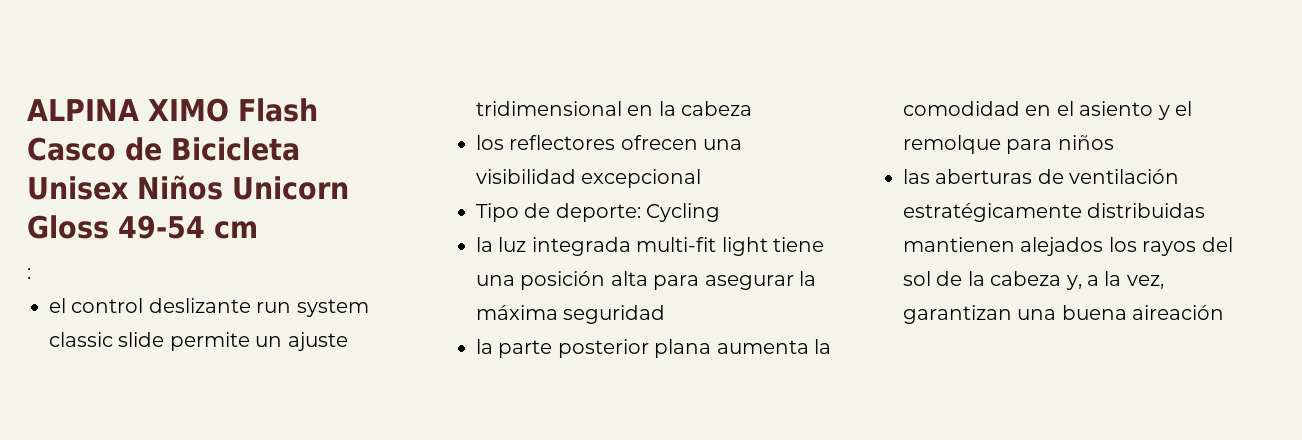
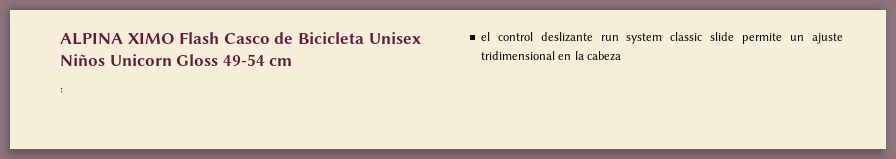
[476,135,743,150] [476,169,702,188] [476,203,721,222] [476,237,824,256] [476,271,816,290] [476,305,666,324] [476,339,831,358] [903,101,1192,120] [903,135,1114,154] [903,169,1180,184] [903,203,1206,222] [903,237,1233,256] [903,271,1164,290] [903,305,1225,324] // los reflectores ofrecen una visibilidad excepcional // Tipo de deporte: Cycling // la luz integrada multi-fit light tiene una posición alta para asegurar la máxima seguridad // la parte posterior plana aumenta la comodidad en el asiento y el remolque para niños // las aberturas de ventilación estratégicamente distribuidas mantienen alejados los rayos del sol de la cabeza y, a la vez, garantizan una buena aireación -> (621, 56) none

